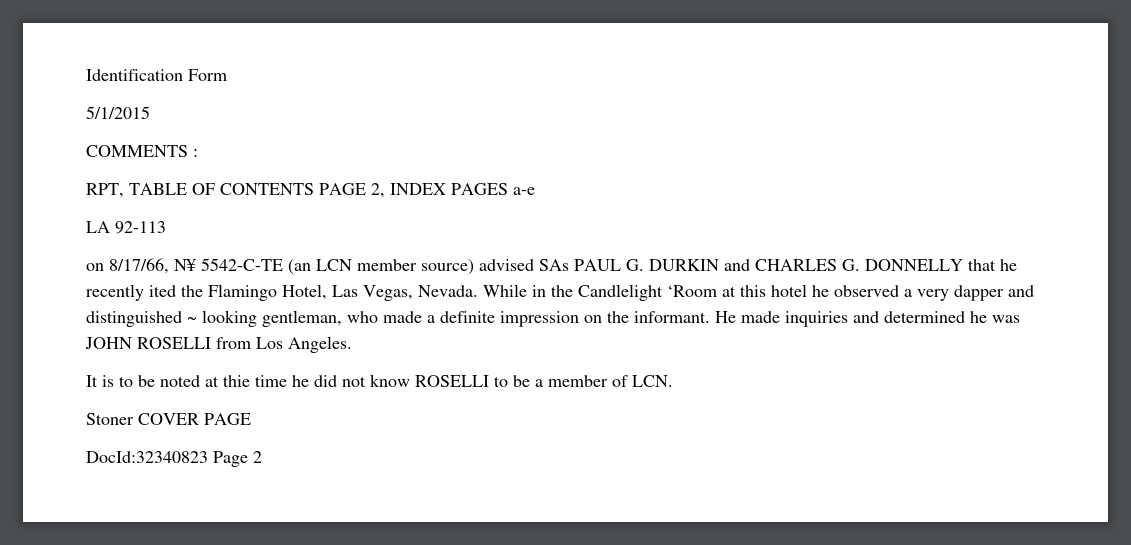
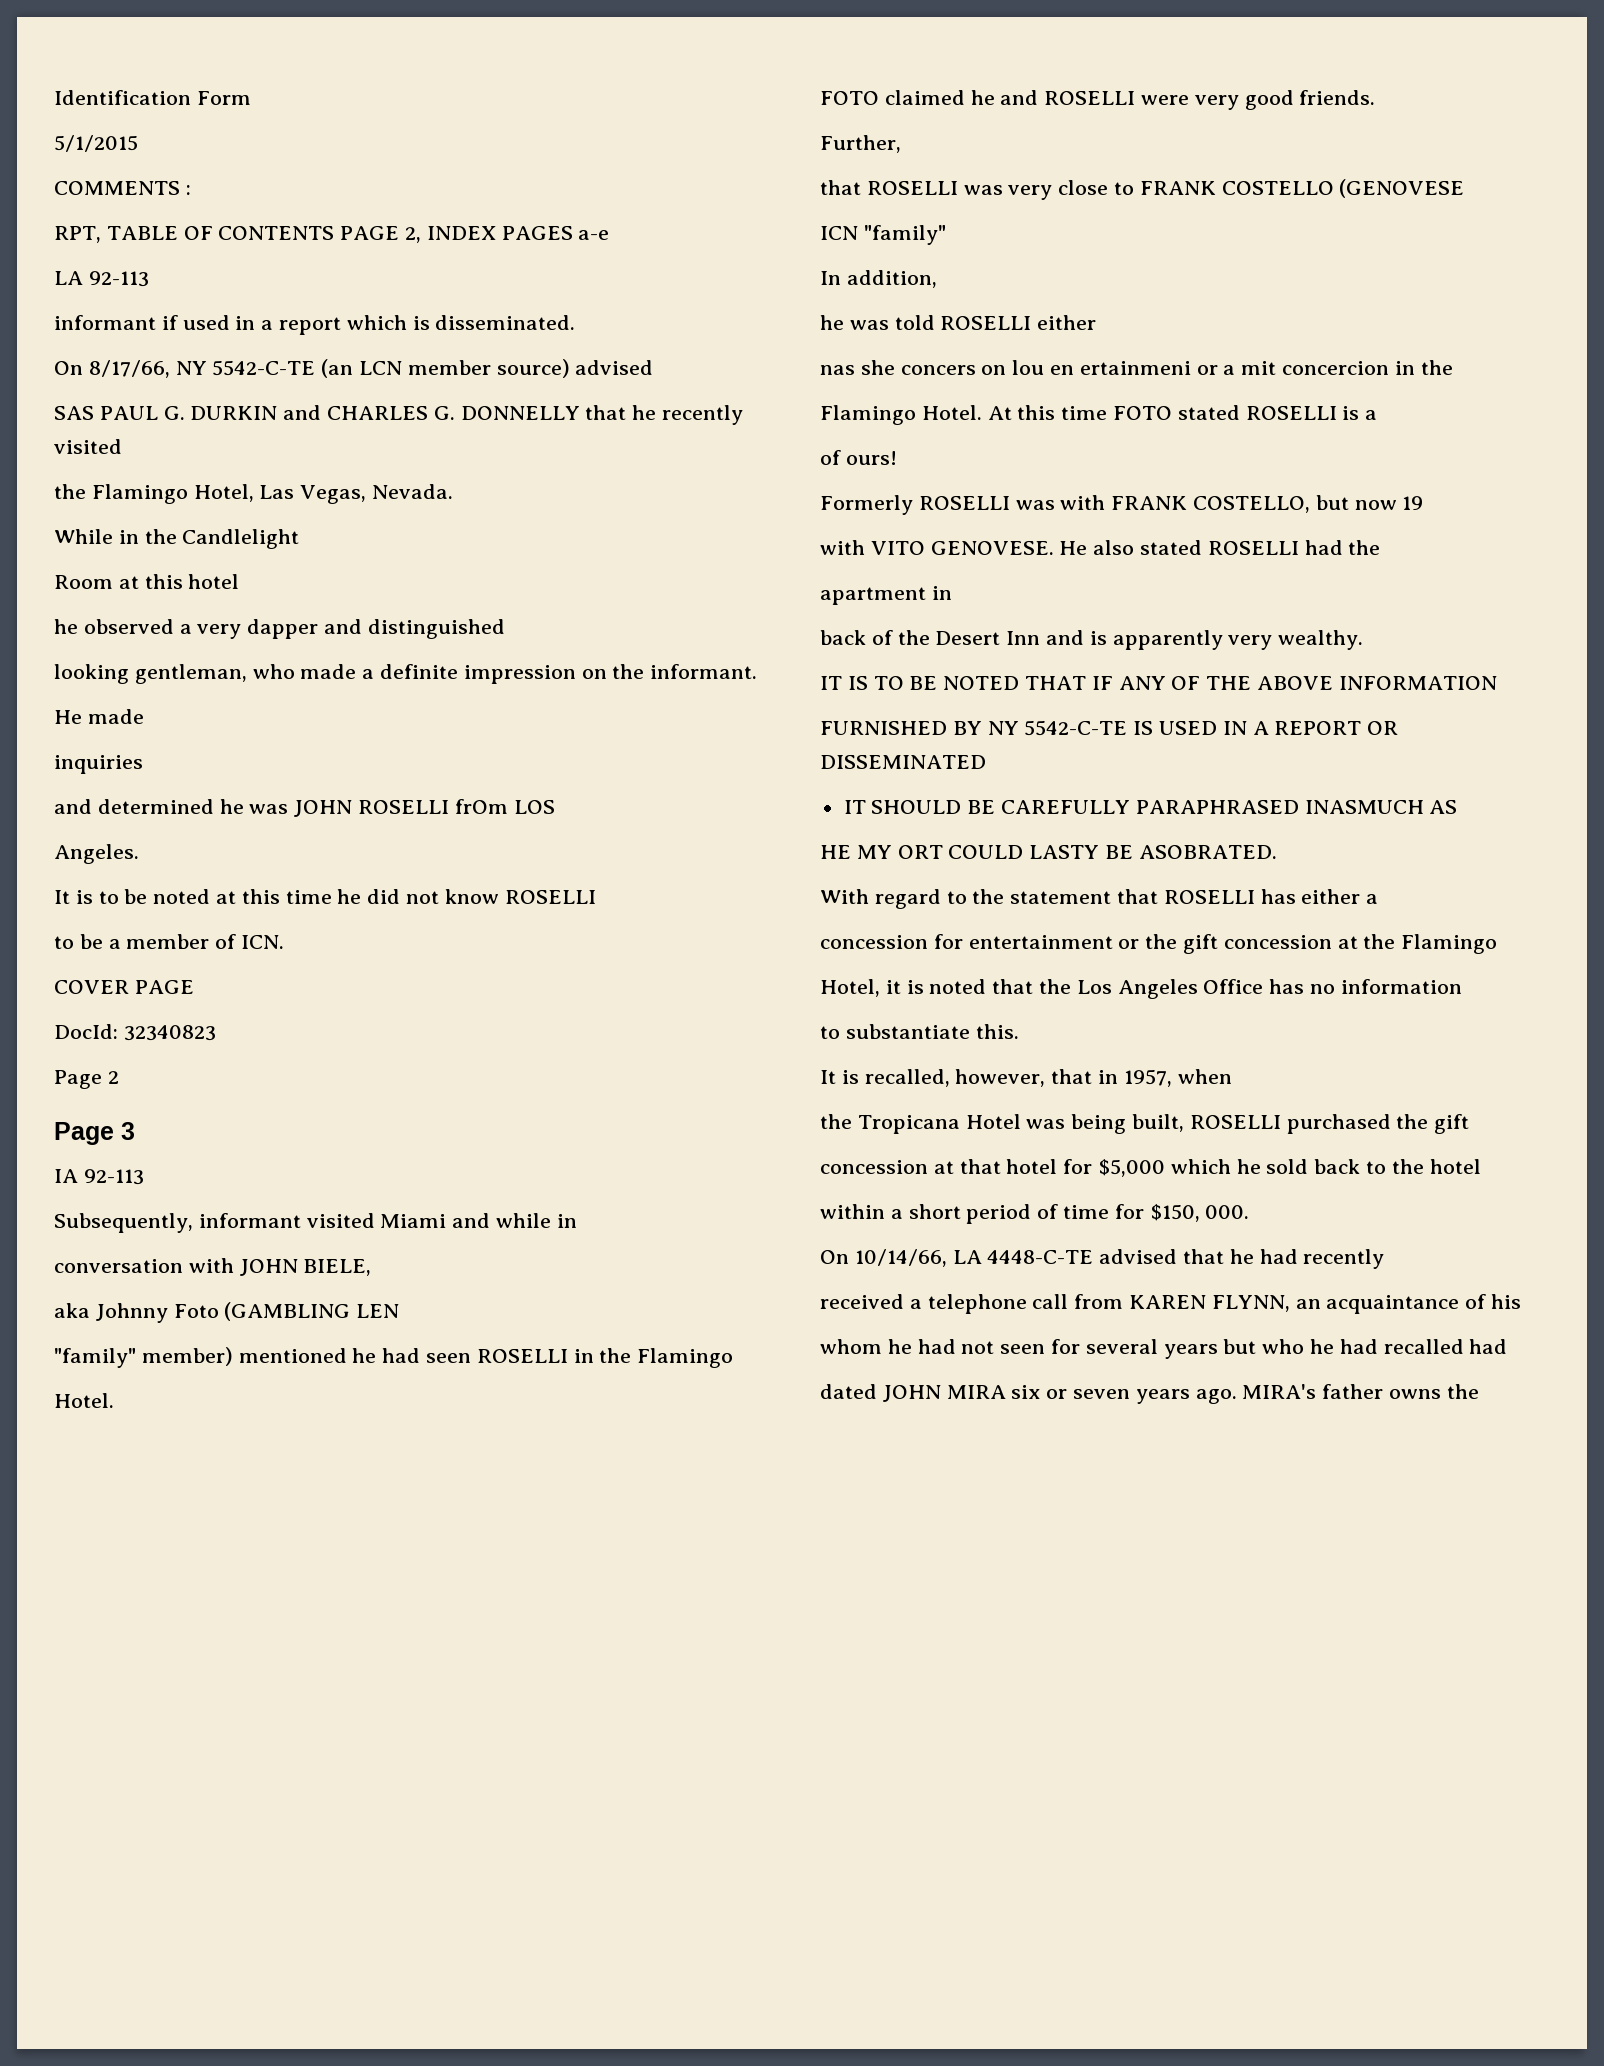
[86,258,197,274] on 8/17/66, N¥ -> [54,315,576,335] [54,360,207,378] informant if used in a report which is disseminated. // On 8/17/66, NY
[539,259,569,271] SAs -> [54,406,94,420] // SAS
[149,285,176,297] ited -> [54,439,122,454] visited //
(478, 291) none -> (454, 491) //
[667,285,717,297] ‘Room -> [54,575,113,589] // Room
(807, 290) none -> (240, 581) //
[187,316,197,323] ~ -> (505, 629) //
(710, 317) none -> (758, 671) //
(780, 317) none -> (144, 716) //
(848, 319) none -> (143, 764) //
[216,337,283,349] from Los -> [454,799,555,814] frOm LOS //
[223,375,250,387] thie -> [241,889,280,904] this
(489, 381) none -> (596, 897) //
[632,375,673,387] [86,413,134,425] LCN. // Stoner -> [241,935,285,949] ICN. //
[86,451,208,463] DocId:32340823 -> [54,1024,216,1041] DocId: 32340823 //
(262, 457) none -> [54,1122,135,1145] [54,1169,144,1185] [54,1213,577,1233] [54,1258,372,1276] [54,1302,400,1323] [54,1347,734,1368] [54,1393,114,1408] [820,90,1376,110] [820,135,901,153] [820,179,1465,200] [820,225,946,245] [820,270,937,288] [820,315,1097,330] [820,360,1453,375] [820,405,1378,425] [820,450,897,465] [820,495,1424,515] [820,540,1381,555] [820,586,952,605] [820,630,1364,650] [820,676,1497,690] [820,720,1399,736] [820,755,986,769] [843,800,1458,814] [820,845,1277,859] [820,889,1379,909] [820,934,1498,954] [820,979,1462,999] [820,1024,1019,1039] [820,1069,1232,1087] [820,1114,1470,1134] [820,1159,1481,1177] [820,1204,1250,1224] [820,1249,1385,1269] [820,1294,1522,1314] [820,1339,1508,1359] [820,1384,1479,1404] // Page 3 // IA 92-113 // Subsequently, informant visited Miami and while in // conversation with JOHN BIELE, // aka Johnny Foto (GAMBLING LEN // "family" member) mentioned he had seen ROSELLI in the Flamingo // Hotel. // FOTO claimed he and ROSELLI were very good friends. // Further, // that ROSELLI was very close to FRANK COSTELLO (GENOVESE // ICN "family" // In addition, // he was told ROSELLI either // nas she concers on lou en ertainmeni or a mit concercion in the // Flamingo Hotel. At this time FOTO stated ROSELLI is a // of ours! // Formerly ROSELLI was with FRANK COSTELLO, but now 19 // with VITO GENOVESE. He also stated ROSELLI had the // apartment in // back of the Desert Inn and is apparently very wealthy. // IT IS TO BE NOTED THAT IF ANY OF THE ABOVE INFORMATION // FURNISHED BY NY 5542-C-TE IS USED IN A REPORT OR DISSEMINATED // IT SHOULD BE CAREFULLY PARAPHRASED INASMUCH AS // HE MY ORT COULD LASTY BE ASOBRATED. // With regard to the statement that ROSELLI has either a // concession for entertainment or the gift concession at the Flamingo // Hotel, it is noted that the Los Angeles Office has no information // to substantiate this. // It is recalled, however, that in 1957, when // the Tropicana Hotel was being built, ROSELLI purchased the gift // concession at that hotel for $5,000 which he sold back to the hotel // within a short period of time for $150, 000. // On 10/14/66, LA 4448-C-TE advised that he had recently // received a telephone call from KAREN FLYNN, an acquaintance of his // whom he had not seen for several years but who he had recalled had // dated JOHN MIRA six or seven years ago. MIRA's father owns the

